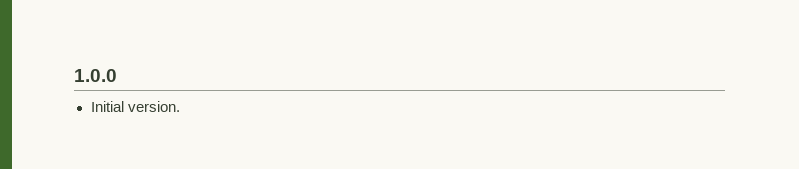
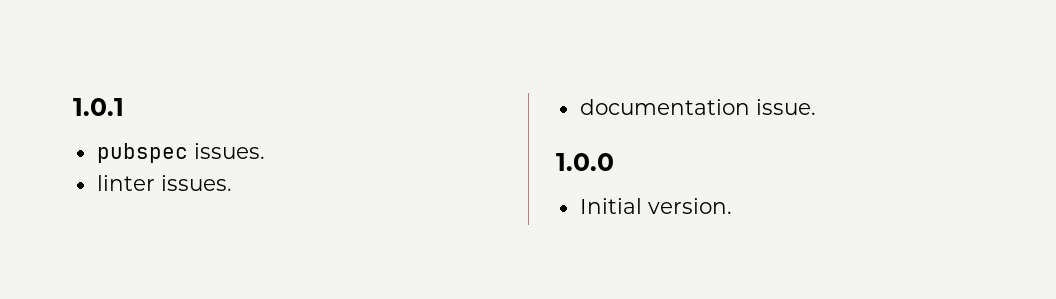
(74, 75) none -> [73,98,124,116] [96,143,265,163] [96,175,232,191] [579,99,816,115] 1.0.1 // pubspec issues. // linter issues. // documentation issue. //

